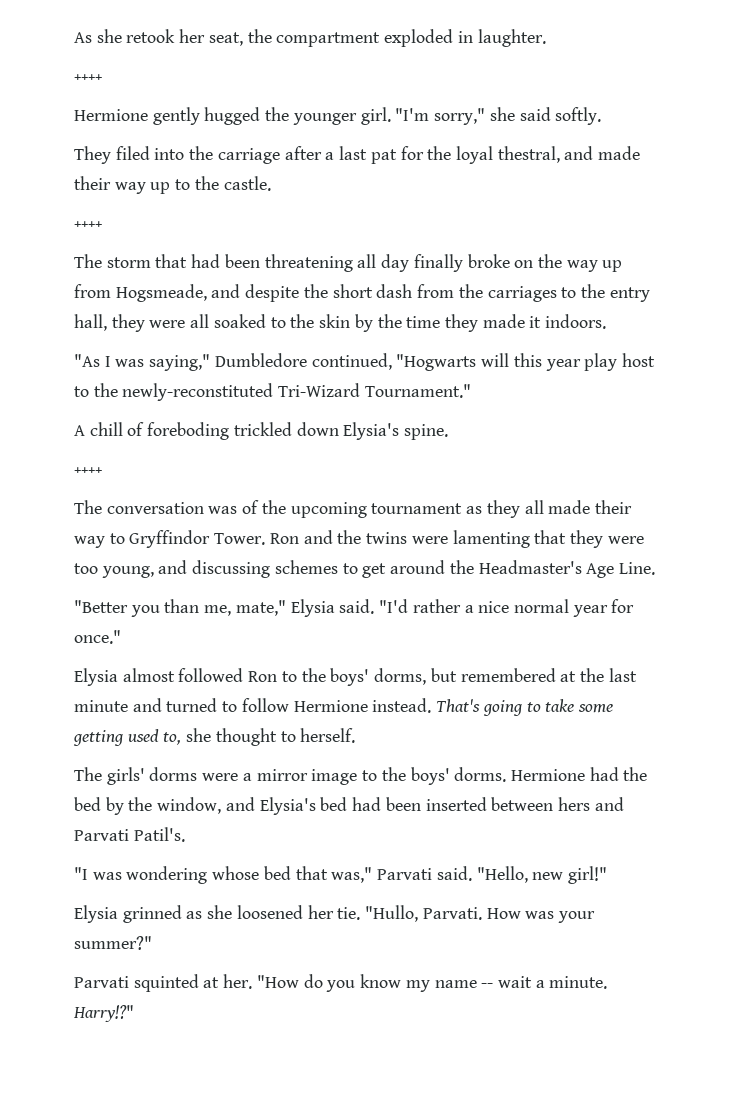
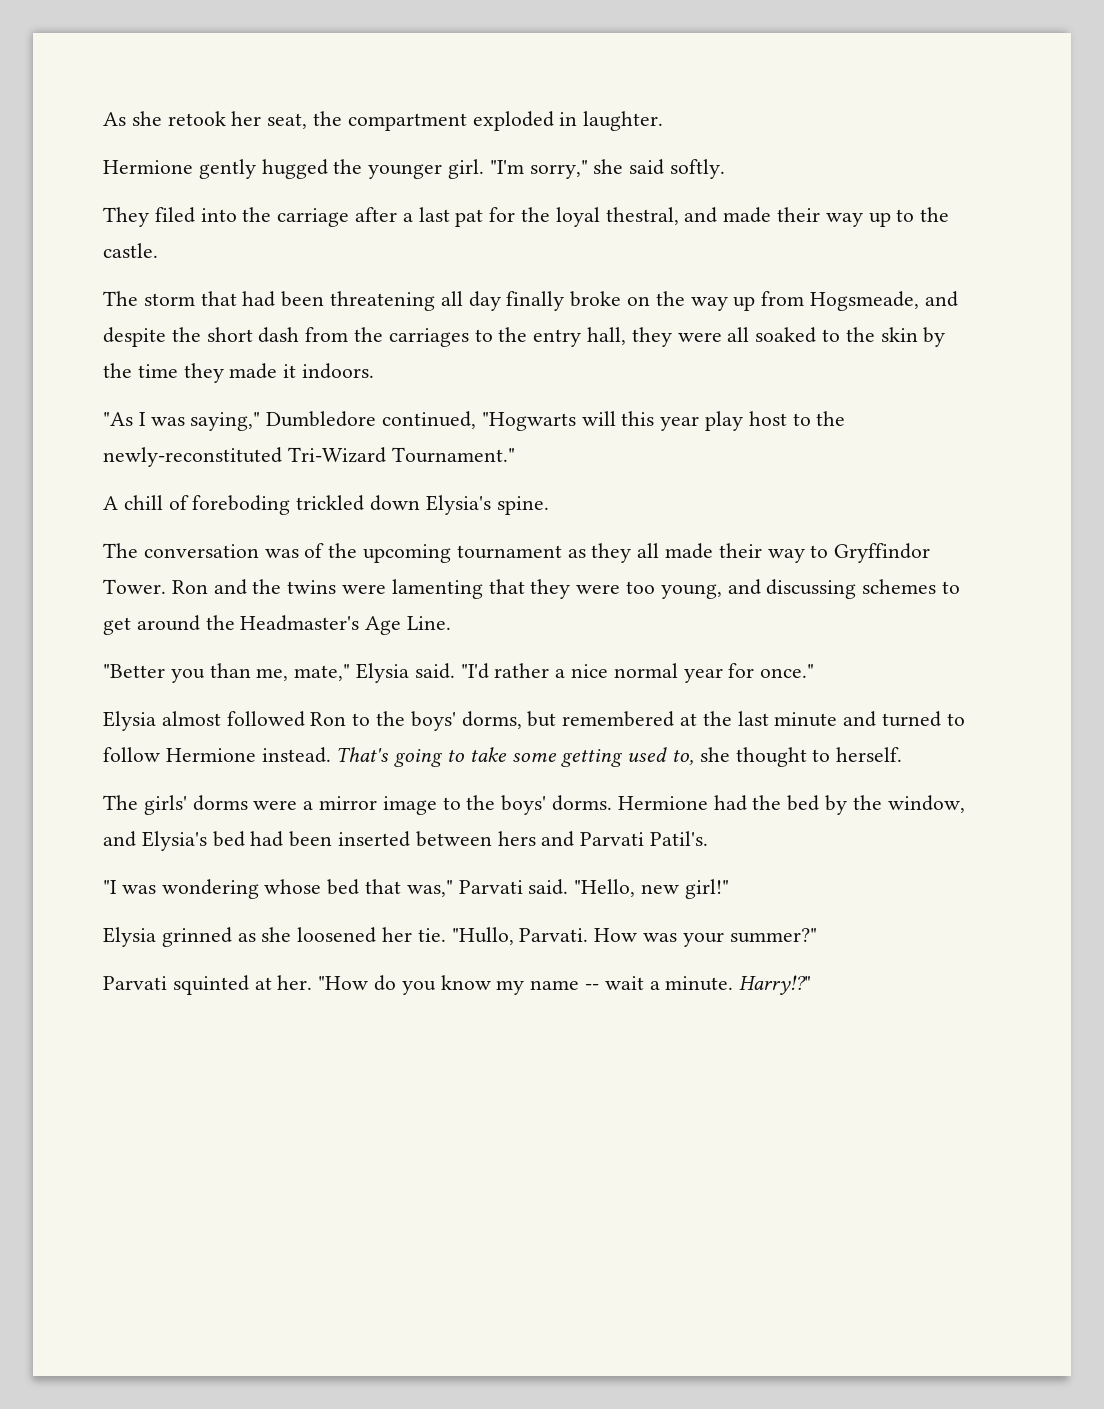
[74,74,102,82] // ++++ -> (664, 121) none
[74,221,102,229] // ++++ -> (158, 250) none
[74,467,102,475] // ++++ -> (549, 505) none

